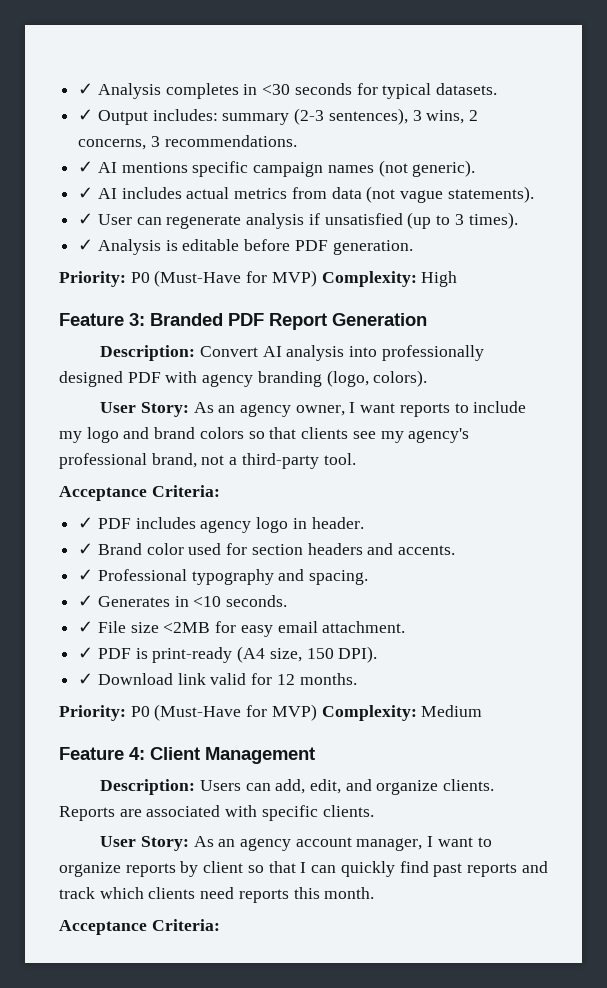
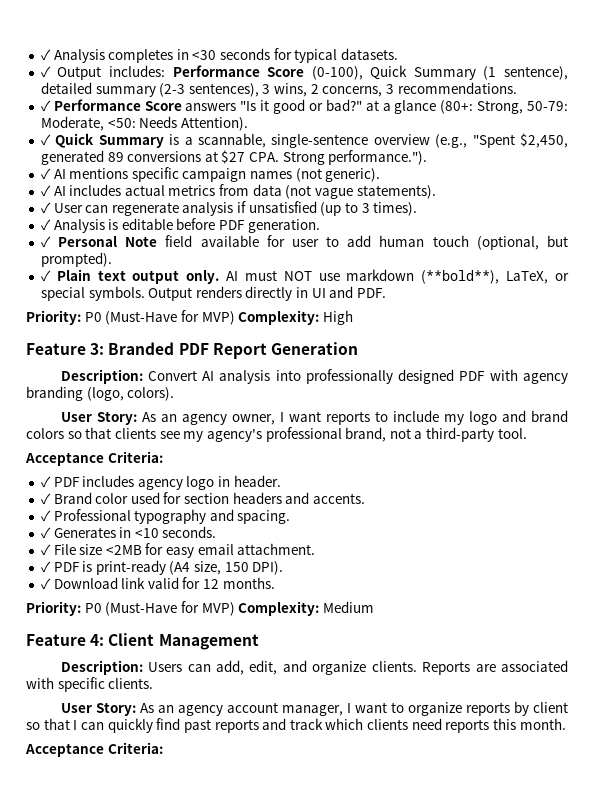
(218, 115) none -> [172,65,568,80] [40,82,92,94] Performance Score (0-100), Quick Summary (1 sentence), detailed
(297, 141) none -> [40,99,568,114] [40,116,248,131] [40,133,568,148] [40,150,428,165] // ✓ Performance Score answers "Is it good or bad?" at a glance (80+: Strong, 50-79: Moderate, <50: Needs Attention). // ✓ Quick Summary is a scannable, single-sentence overview (e.g., "Spent $2,450, generated 89 conversions at $27 CPA. Strong performance.").
(413, 247) none -> [40,235,569,250] [40,252,112,267] [40,269,569,284] [40,286,387,301] // ✓ Personal Note field available for user to add human touch (optional, but prompted). // ✓ Plain text output only. AI must NOT use markdown (**bold**), LaTeX, or special symbols. Output renders directly in UI and PDF.

